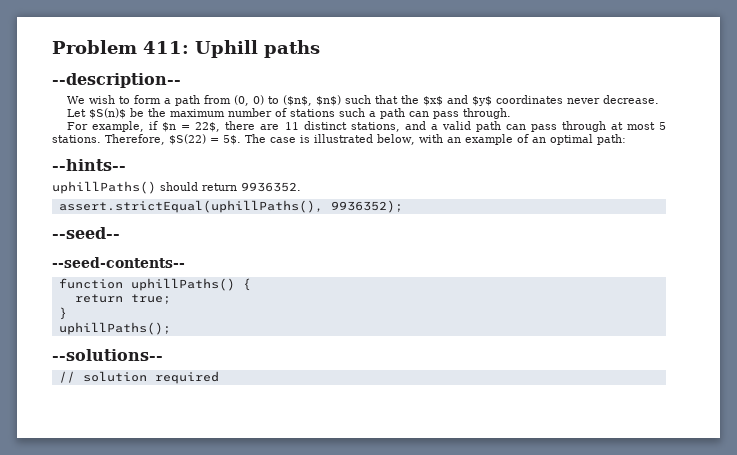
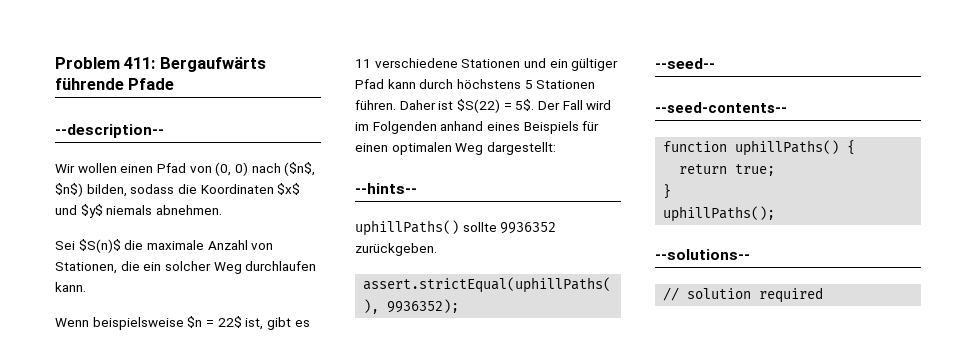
[195,40,320,58] [52,73,181,88] [67,95,232,106] Uphill paths // --description-- // We wish to form a path from -> [159,57,266,72] [55,78,175,90] [55,124,164,138] [55,163,212,173] Bergaufwärts führende Pfade // --description-- // Wir wollen einen Pfad von
[268,96,280,104] to -> [251,163,281,173] nach
[345,95,660,106] [67,108,512,119] [67,121,666,132] [52,134,626,145] such that the $x$ and $y$ coordinates never decrease. // Let $S(n)$ be the maximum number of stations such a path can pass through. // For example, if $n = 22$, there are 11 distinct stations, and a valid path can pass through at most 5 stations. Therefore, $S(22) = 5$. The case is illustrated below, with an example of an optimal path: -> [86,183,301,197] [55,204,222,218] [55,239,274,253] [55,261,317,274] [55,282,86,292] [55,316,310,330] [355,58,619,71] [355,79,596,89] [355,99,612,113] [355,121,600,134] [355,142,556,155] bilden, sodass die Koordinaten $x$ und $y$ niemals abnehmen. // Sei $S(n)$ die maximale Anzahl von Stationen, die ein solcher Weg durchlaufen kann. // Wenn beispielsweise $n = 22$ ist, gibt es 11 verschiedene Stationen und ein gültiger Pfad kann durch höchstens 5 Stationen führen. Daher ist $S(22) = 5$. Der Fall wird im Folgenden anhand eines Beispiels für einen optimalen Weg dargestellt:
[160,182,301,192] should return 9936352. -> [462,222,557,234] [355,243,437,256] sollte 9936352 zurückgeben.

